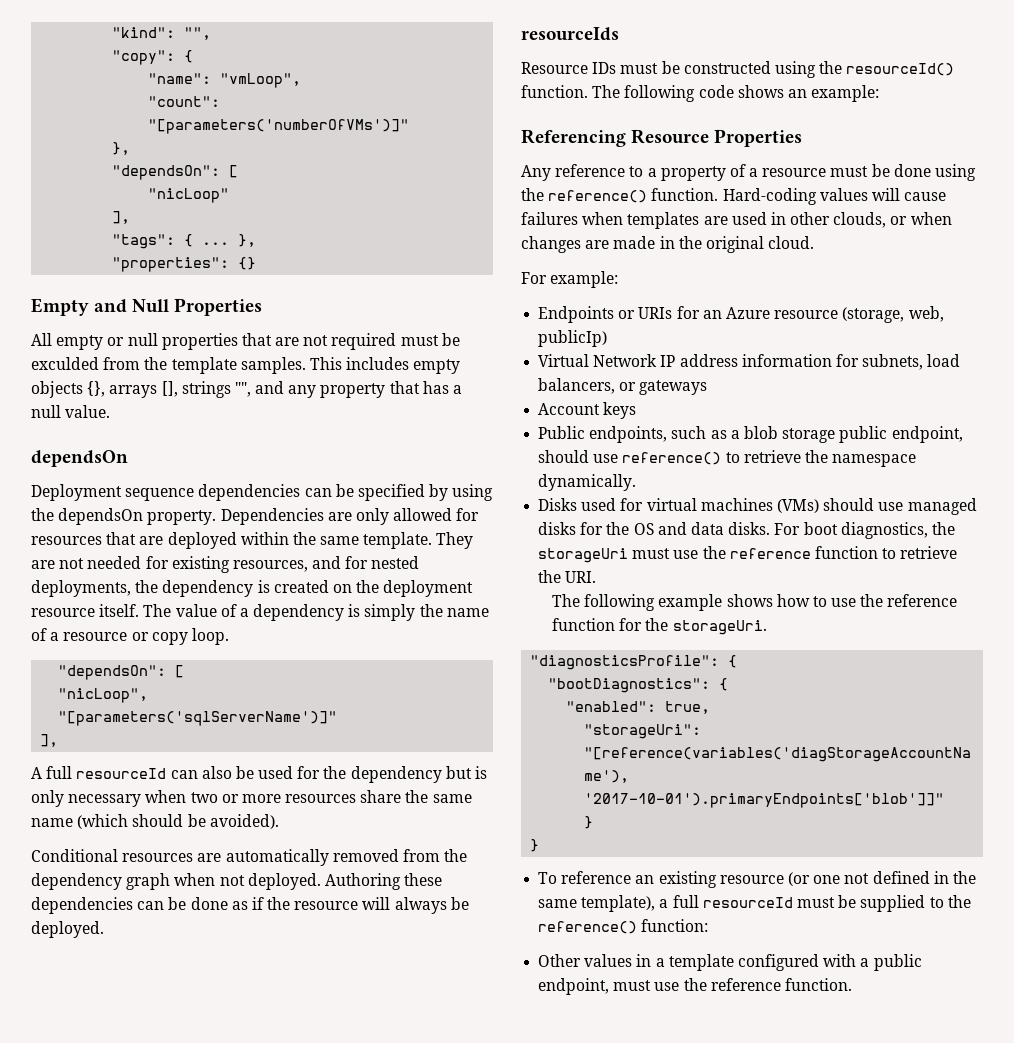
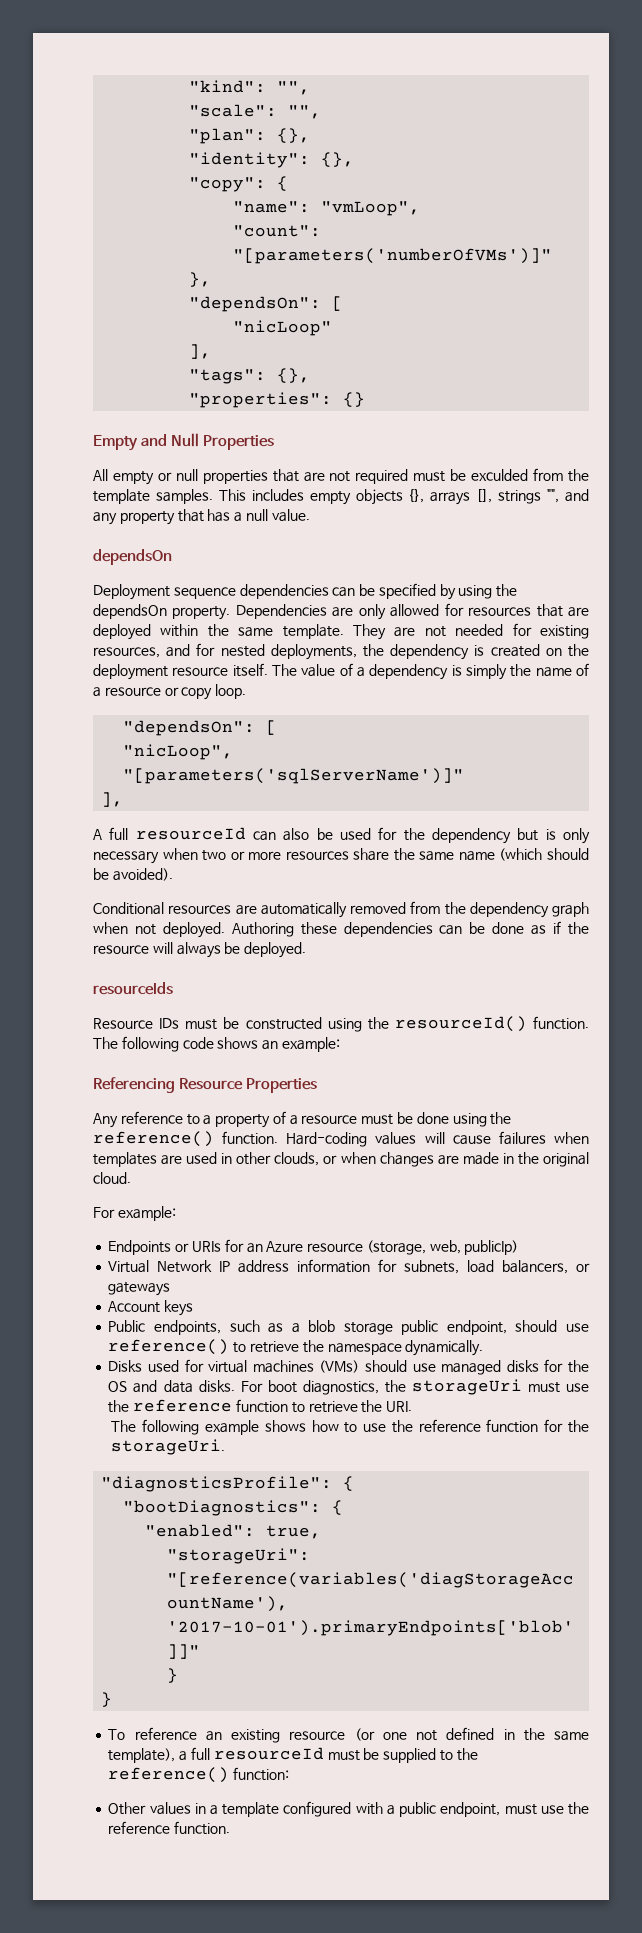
(212, 33) none -> [189,104,322,119] [189,128,311,144] [189,152,355,168] // "scale": "", // "plan": {}, // "identity": {},
[184,234,257,247] { ... }, -> [277,368,311,383] {},

